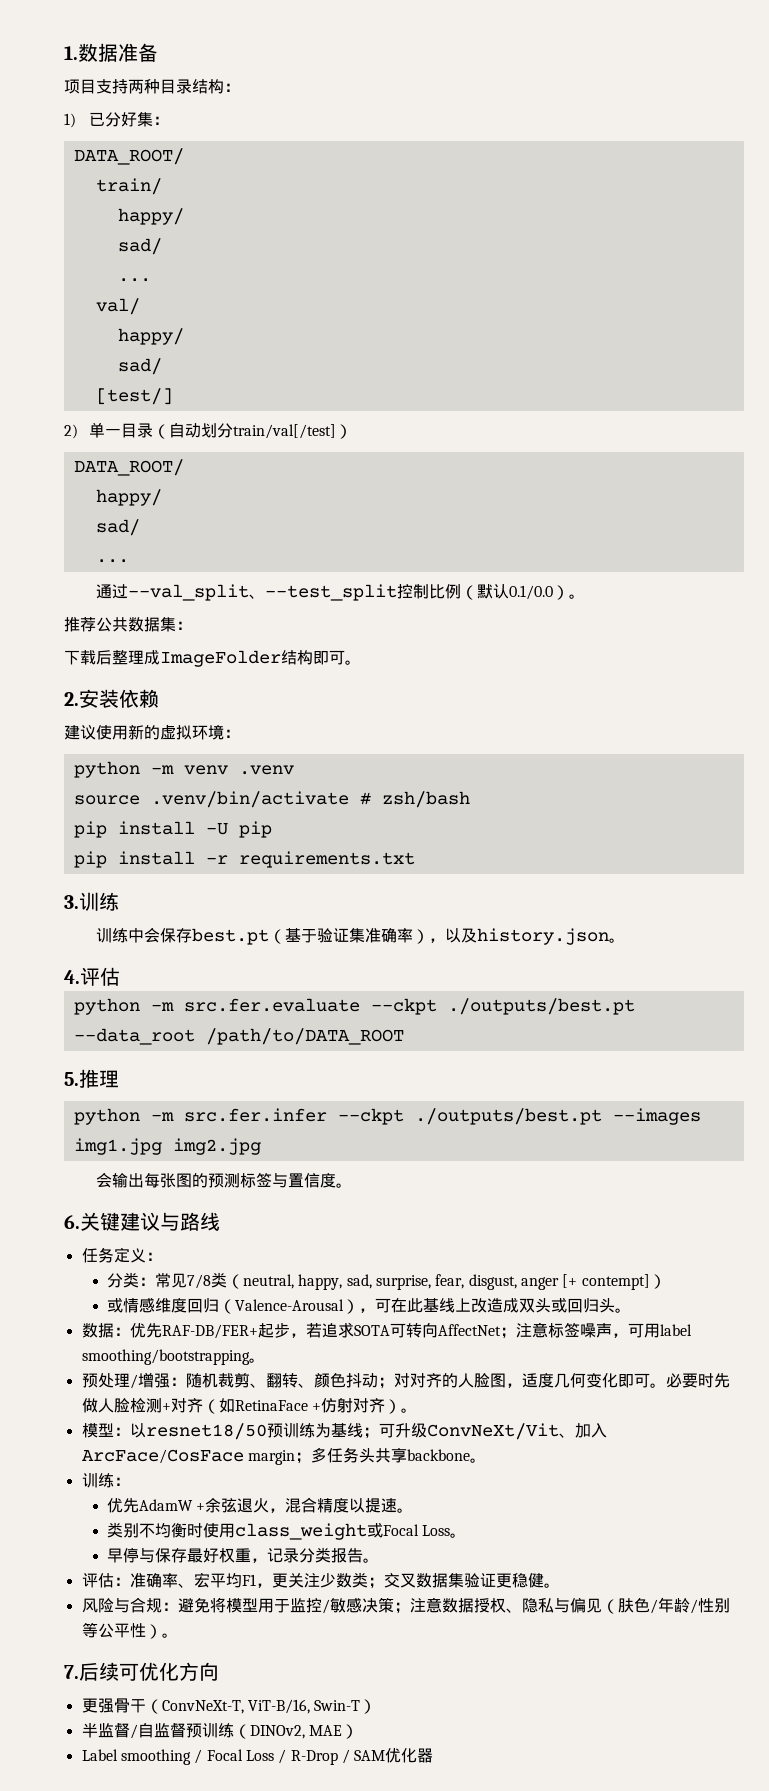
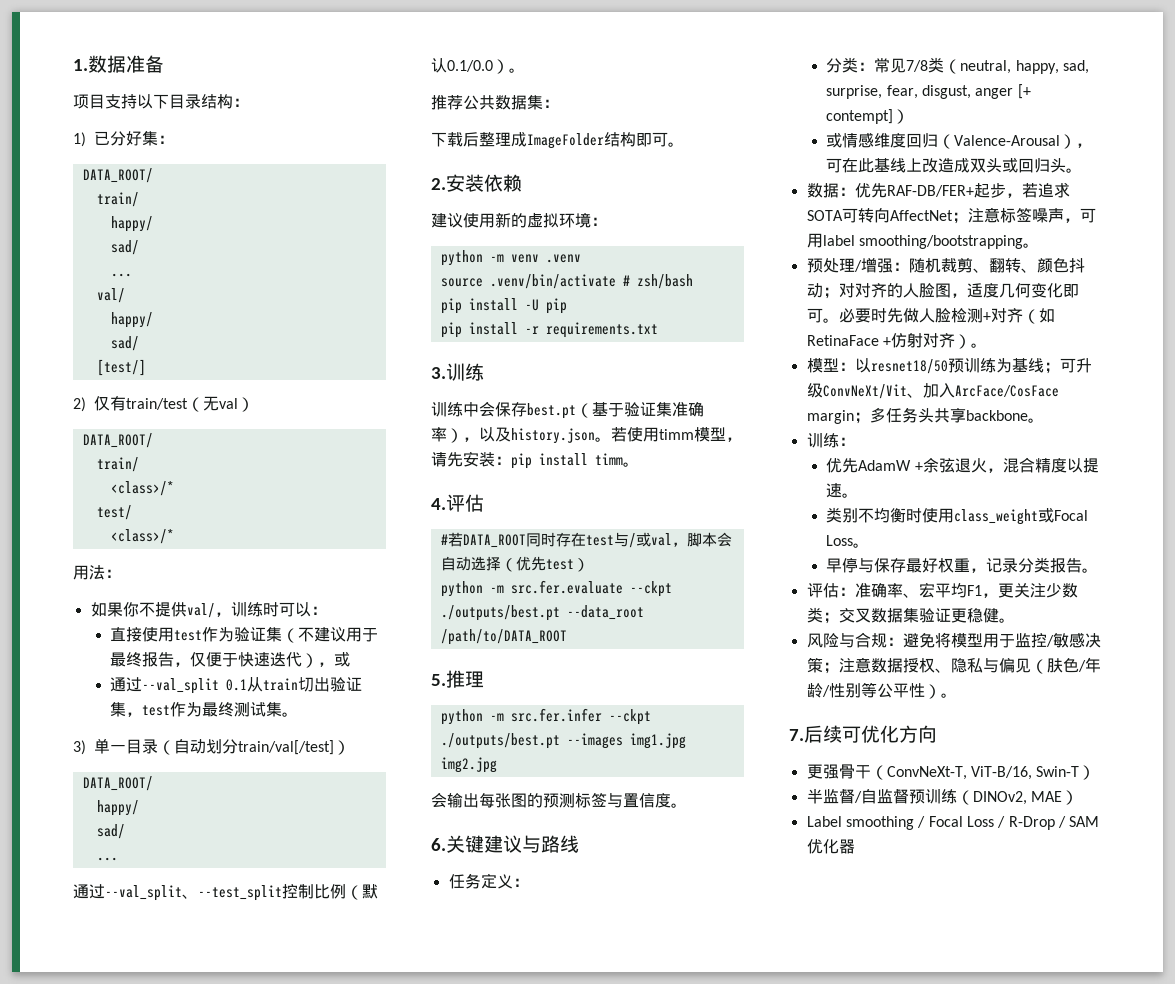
[128,79,160,94] 两种 -> [137,94,169,109] 以下
(78, 431) none -> [94,396,254,412] [82,433,153,448] [96,457,139,472] [110,481,174,496] [96,505,132,520] [110,529,174,544] [73,565,121,580] [90,602,327,618] [110,627,379,643] [110,652,351,668] [110,677,363,694] [110,702,299,717] [73,740,86,755] 仅有train/test（无val） // DATA_ROOT/ // train/ // <class>/* // test/ // <class>/* // 用法： // 如果你不提供val/，训练时可以： // 直接使用test作为验证集（不建议用于最终报告，仅便于快速迭代），或 // 通过--val_split 0.1从train切出验证集，test作为最终测试集。 // 3)
[64,967,120,986] // 4.评估 -> [611,427,742,442] [431,451,639,469] [431,494,484,512] [440,532,732,548] [440,556,589,572] 若使用timm模型，请先安装：pip install timm。 // 4.评估 // #若DATA_ROOT同时存在test与/或val，脚本会自动选择（优先test）

